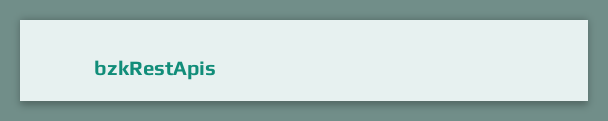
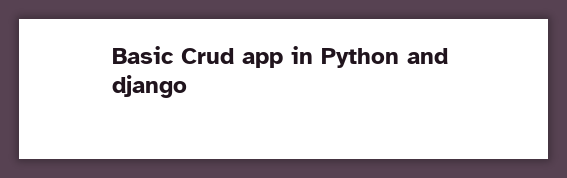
[94,60,216,80] bzkRestApis -> [112,46,448,68] [112,75,187,98] Basic Crud app in Python and django

